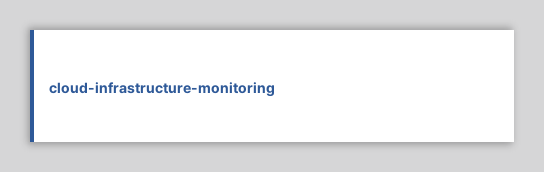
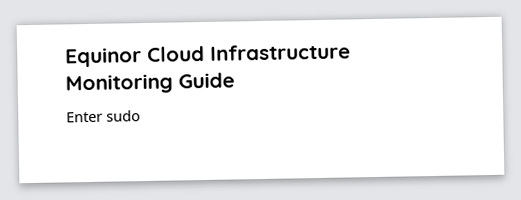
[49,82,275,97] cloud-infrastructure-monitoring -> [65,43,351,68] [65,72,235,95] [66,110,141,123] Equinor Cloud Infrastructure Monitoring Guide // Enter sudo

